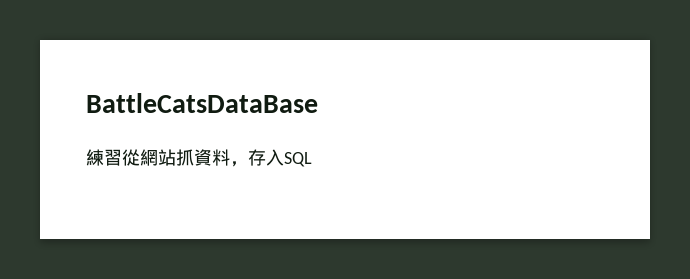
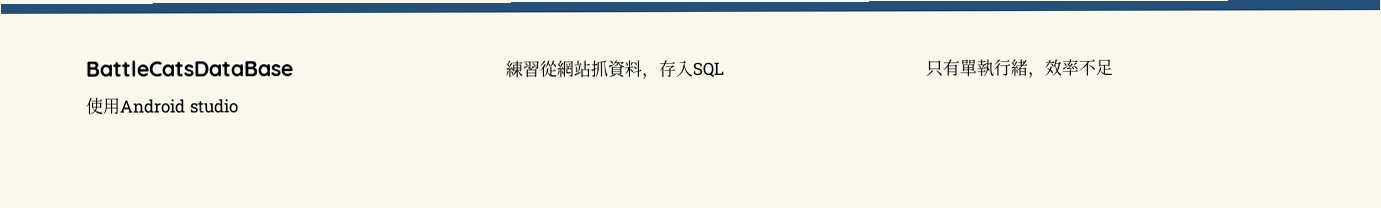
(318, 103) none -> [85,97,239,115] // 使用Android studio
(312, 159) none -> [925,58,1113,79] // 只有單執行緒，效率不足

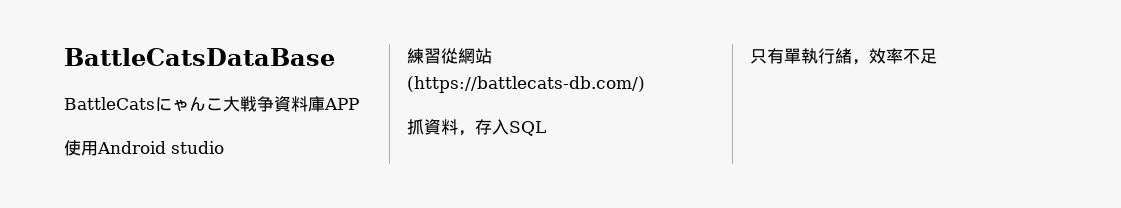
(293, 68) none -> [64,96,359,112] // BattleCatsにゃんこ大戦争資料庫APP
(591, 69) none -> [407,76,645,93] (https://battlecats-db.com/) //

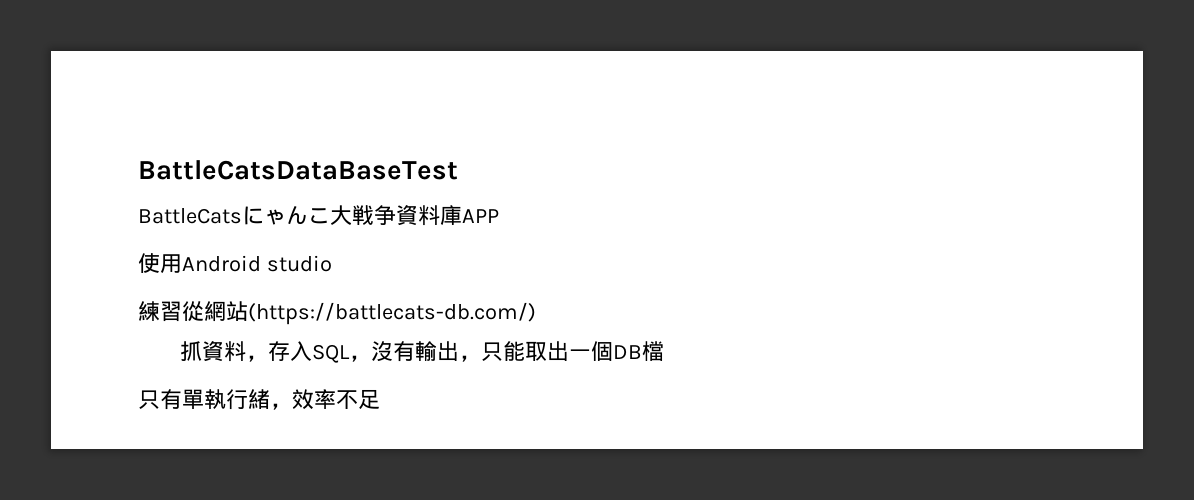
[64,48,335,66] BattleCatsDataBase -> [138,160,458,180] BattleCatsDataBaseTest
(546, 128) none -> [348,341,664,362] ，沒有輸出，只能取出一個DB檔

